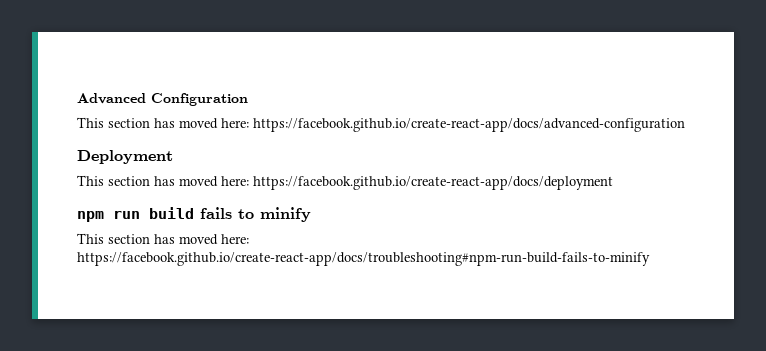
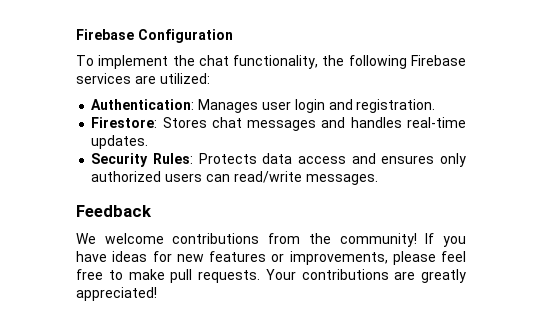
[77,93,146,104] Advanced -> [76,29,134,40] Firebase
[77,117,685,132] [77,150,173,164] [77,175,613,190] [77,207,311,222] [77,233,249,245] [77,252,650,266] This section has moved here: https://facebook.github.io/create-react-app/docs/advanced-configuration // Deployment // This section has moved here: https://facebook.github.io/create-react-app/docs/deployment // npm run build fails to minify // This section has moved here: https://facebook.github.io/create-react-app/docs/troubleshooting#npm-run-build-fails-to-minify -> [76,55,466,69] [76,73,210,84] [91,99,436,113] [91,117,466,131] [91,135,149,149] [91,153,466,167] [91,171,378,185] [76,205,152,217] [76,233,466,247] [76,251,466,265] [76,269,466,283] [76,287,157,301] To implement the chat functionality, the following Firebase services are utilized: // Authentication: Manages user login and registration. // Firestore: Stores chat messages and handles real-time updates. // Security Rules: Protects data access and ensures only authorized users can read/write messages. // Feedback // We welcome contributions from the community! If you have ideas for new features or improvements, please feel free to make pull requests. Your contributions are greatly appreciated!

